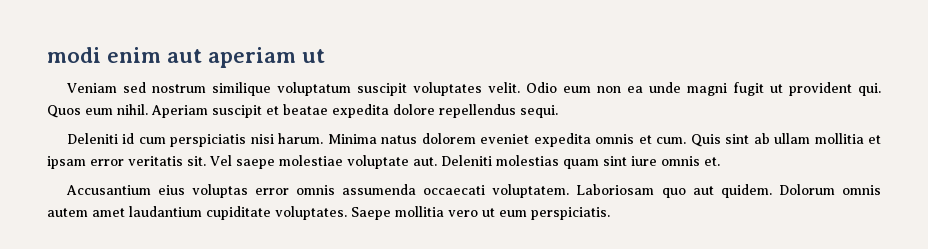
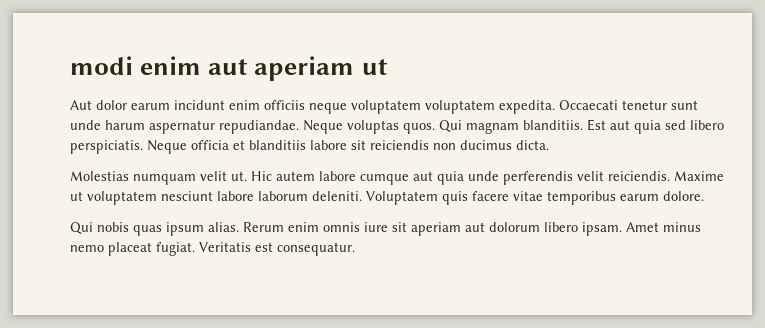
[66,82,881,96] [47,104,558,118] [66,133,881,147] [47,155,720,169] [65,184,881,198] [47,206,610,220] Veniam sed nostrum similique voluptatum suscipit voluptates velit. Odio eum non ea unde magni fugit ut provident qui. Quos eum nihil. Aperiam suscipit et beatae expedita dolore repellendus sequi. // Deleniti id cum perspiciatis nisi harum. Minima natus dolorem eveniet expedita omnis et cum. Quis sint ab ullam mollitia et ipsam error veritatis sit. Vel saepe molestiae voluptate aut. Deleniti molestias quam sint iure omnis et. // Accusantium eius voluptas error omnis assumenda occaecati voluptatem. Laboriosam quo aut quidem. Dolorum omnis autem amet laudantium cupiditate voluptates. Saepe mollitia vero ut eum perspiciatis. -> [70,100,698,114] [70,119,724,134] [70,140,549,154] [70,171,724,185] [70,191,704,205] [70,222,701,236] [70,242,355,256] Aut dolor earum incidunt enim officiis neque voluptatem voluptatem expedita. Occaecati tenetur sunt unde harum aspernatur repudiandae. Neque voluptas quos. Qui magnam blanditiis. Est aut quia sed libero perspiciatis. Neque officia et blanditiis labore sit reiciendis non ducimus dicta. // Molestias numquam velit ut. Hic autem labore cumque aut quia unde perferendis velit reiciendis. Maxime ut voluptatem nesciunt labore laborum deleniti. Voluptatem quis facere vitae temporibus earum dolore. // Qui nobis quas ipsum alias. Rerum enim omnis iure sit aperiam aut dolorum libero ipsam. Amet minus nemo placeat fugiat. Veritatis est consequatur.

